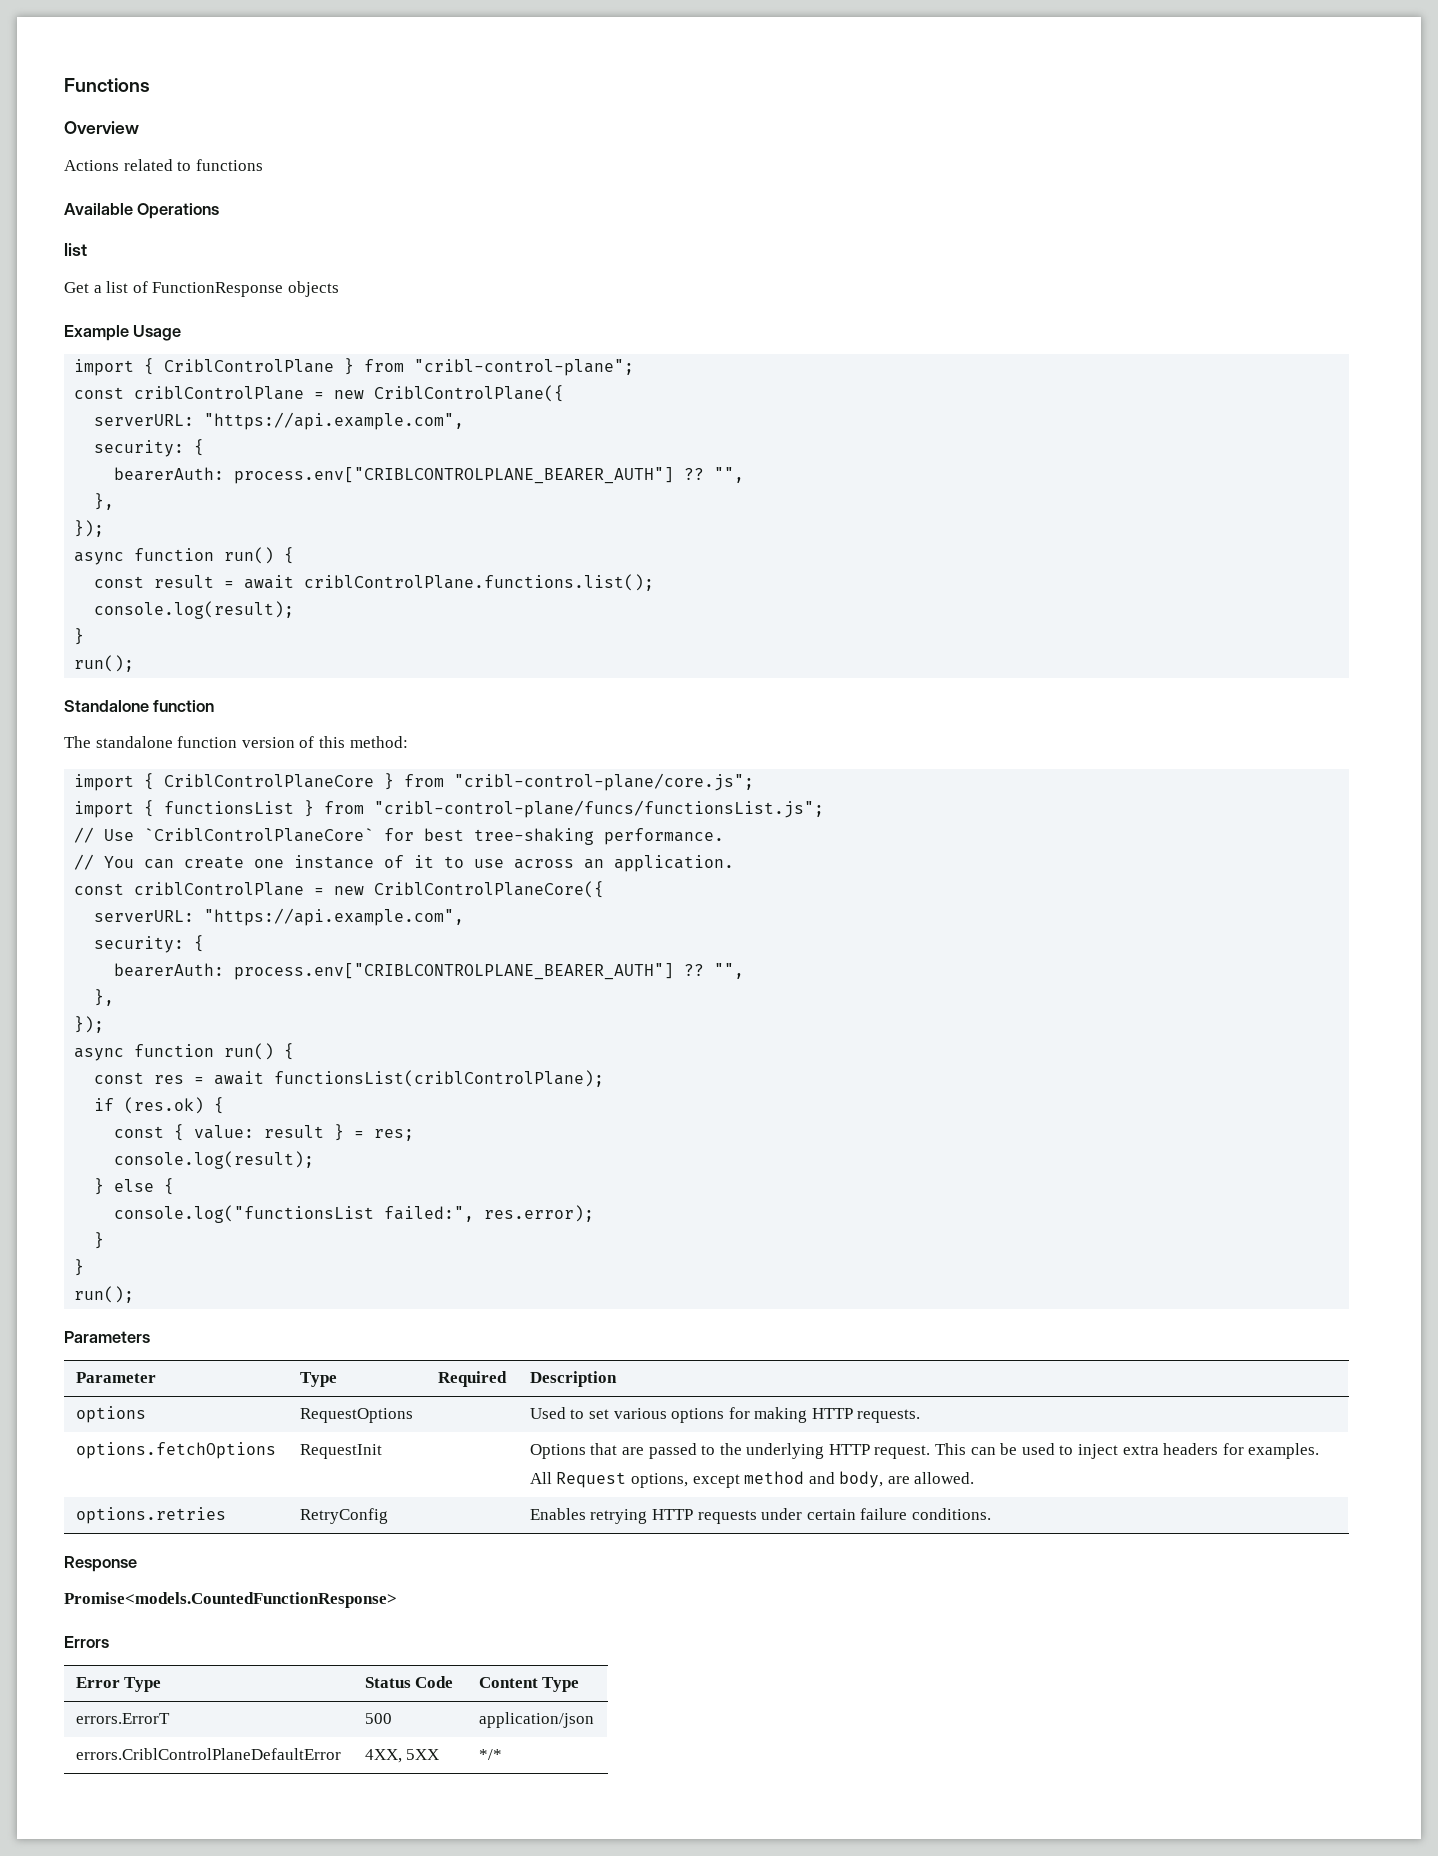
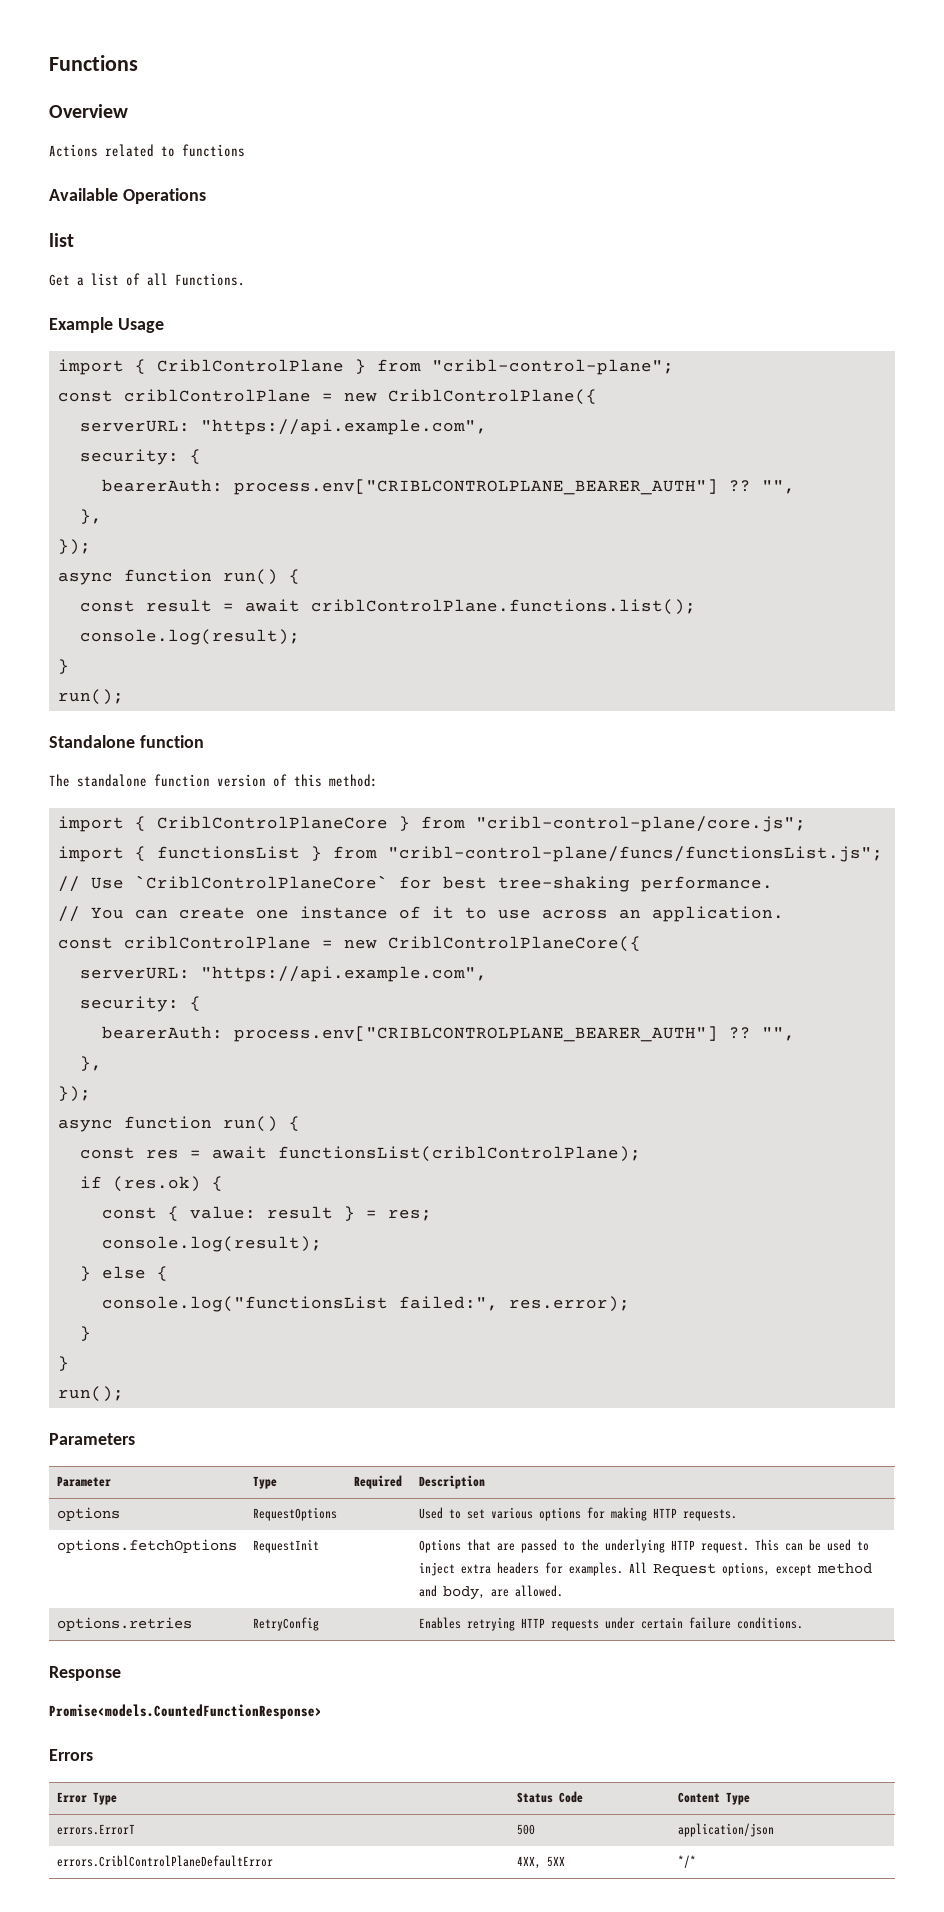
[152,281,339,297] FunctionResponse objects -> [147,273,245,286] all Functions.

